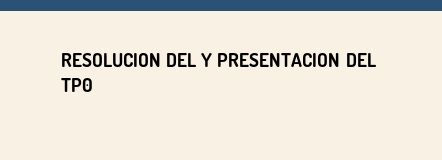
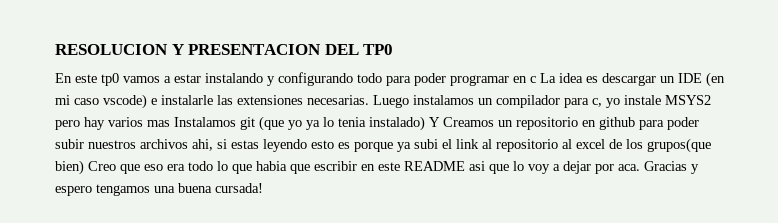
[166,53,197,67] DEL -> (168, 49) none
(93, 85) none -> [55,72,725,87] [55,94,711,109] [55,116,699,131] [55,138,711,153] [55,160,699,175] [55,183,263,196] // En este tp0 vamos a estar instalando y configurando todo para poder programar en c La idea es descargar un IDE (en mi caso vscode) e instalarle las extensiones necesarias. Luego instalamos un compilador para c, yo instale MSYS2 pero hay varios mas Instalamos git (que yo ya lo tenia instalado) Y Creamos un repositorio en github para poder subir nuestros archivos ahi, si estas leyendo esto es porque ya subi el link al repositorio al excel de los grupos(que bien) Creo que eso era todo lo que habia que escribir en este README asi que lo voy a dejar por aca. Gracias y espero tengamos una buena cursada!

